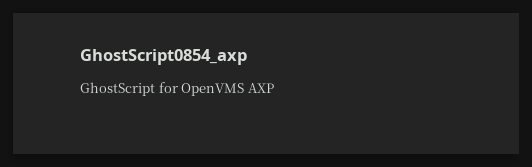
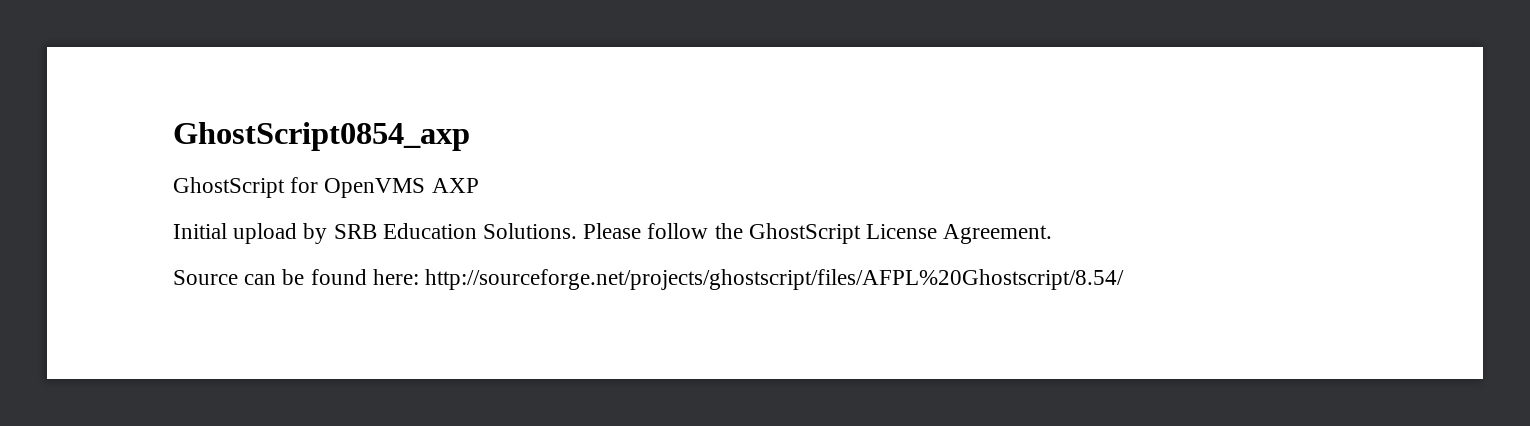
(274, 88) none -> [173,223,1053,244] [173,269,1125,290] // Initial upload by SRB Education Solutions. Please follow the GhostScript License Agreement. // Source can be found here: http://sourceforge.net/projects/ghostscript/files/AFPL%20Ghostscript/8.54/

